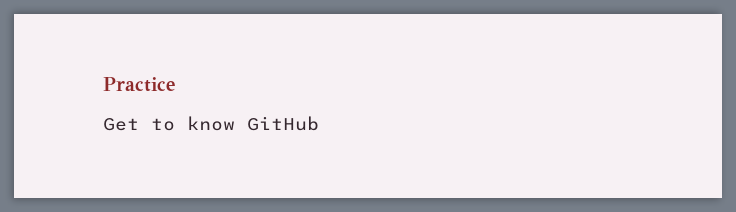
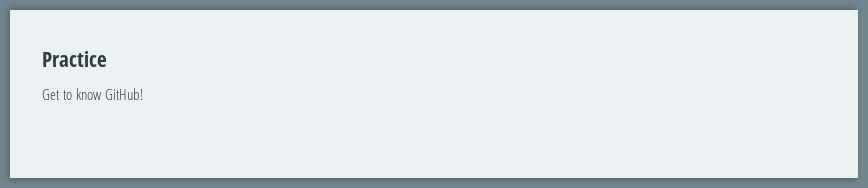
[247,116,319,131] GitHub -> [105,88,144,100] GitHub!

